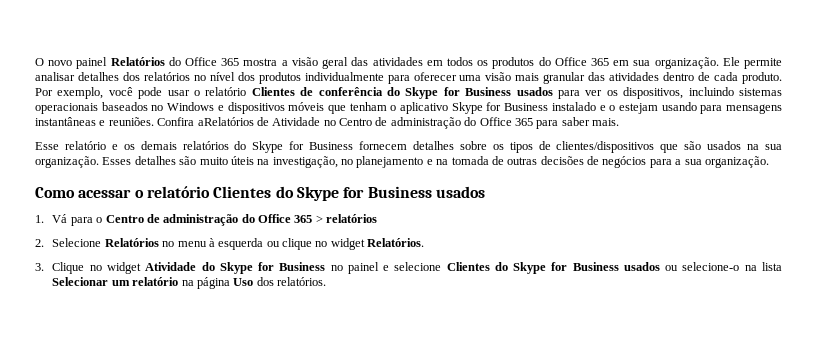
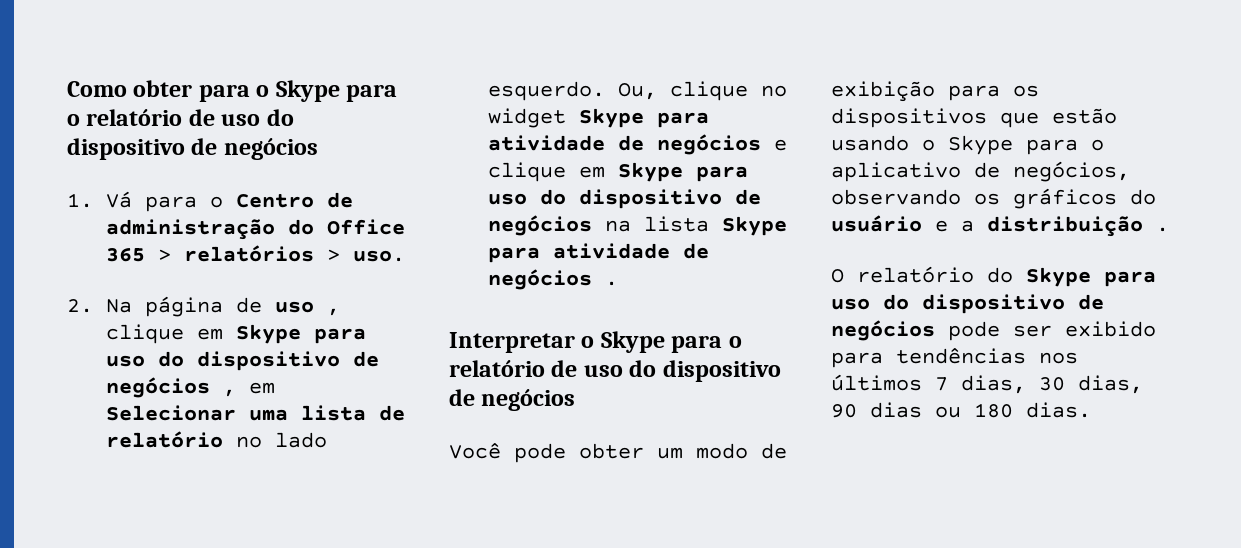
[35,57,783,69] [35,72,783,84] [35,87,782,99] [35,102,783,114] [35,117,619,129] [35,141,783,153] [35,156,769,168] [35,186,485,201] O novo painel Relatórios do Office 365 mostra a visão geral das atividades em todos os produtos do Office 365 em sua organização. Ele permite analisar detalhes dos relatórios no nível dos produtos individualmente para oferecer uma visão mais granular das atividades dentro de cada produto. Por exemplo, você pode usar o relatório Clientes de conferência do Skype for Business usados para ver os dispositivos, incluindo sistemas operacionais baseados no Windows e dispositivos móveis que tenham o aplicativo Skype for Business instalado e o estejam usando para mensagens instantâneas e reuniões. Confira aRelatórios de Atividade no Centro de administração do Office 365 para saber mais. // Esse relatório e os demais relatórios do Skype for Business fornecem detalhes sobre os tipos de clientes/dispositivos que são usados na sua organização. Esses detalhes são muito úteis na investigação, no planejamento e na tomada de outras decisões de negócios para a sua organização. // Como acessar o relatório Clientes do Skype for Business usados -> [67,80,398,102] [67,109,294,126] [67,138,318,160] Como obter para o Skype para o relatório de uso do dispositivo de negócios
(378, 218) none -> [326,249,405,262] > uso.
[52,238,425,250] [35,262,782,274] [52,277,327,289] Selecione Relatórios no menu à esquerda ou clique no widget Relatórios. // 3. Clique no widget Atividade do Skype for Business no painel e selecione Clientes do Skype for Business usados ou selecione-o na lista Selecionar um relatório na página Uso dos relatórios. -> [105,296,340,317] [105,324,366,344] [105,351,379,371] [105,377,275,398] [105,405,405,421] [105,431,327,448] [487,81,787,101] [487,108,709,128] [487,134,787,155] [487,162,748,182] [487,189,761,209] [487,215,787,236] [487,243,709,263] [487,269,618,290] [449,331,742,353] [449,360,781,382] [449,389,576,411] [449,443,787,463] [831,81,1039,102] [831,108,1117,128] [831,135,1104,155] [831,161,1130,182] [831,188,1156,209] [831,215,1169,237] [831,266,1156,287] [831,294,1104,314] [831,320,1156,341] [831,348,1078,368] [831,374,1143,394] [831,402,1091,418] Na página de uso , clique em Skype para uso do dispositivo de negócios , em Selecionar uma lista de relatório no lado esquerdo. Ou, clique no widget Skype para atividade de negócios e clique em Skype para uso do dispositivo de negócios na lista Skype para atividade de negócios . // Interpretar o Skype para o relatório de uso do dispositivo de negócios // Você pode obter um modo de exibição para os dispositivos que estão usando o Skype para o aplicativo de negócios, observando os gráficos do usuário e a distribuição . // O relatório do Skype para uso do dispositivo de negócios pode ser exibido para tendências nos últimos 7 dias, 30 dias, 90 dias ou 180 dias.

